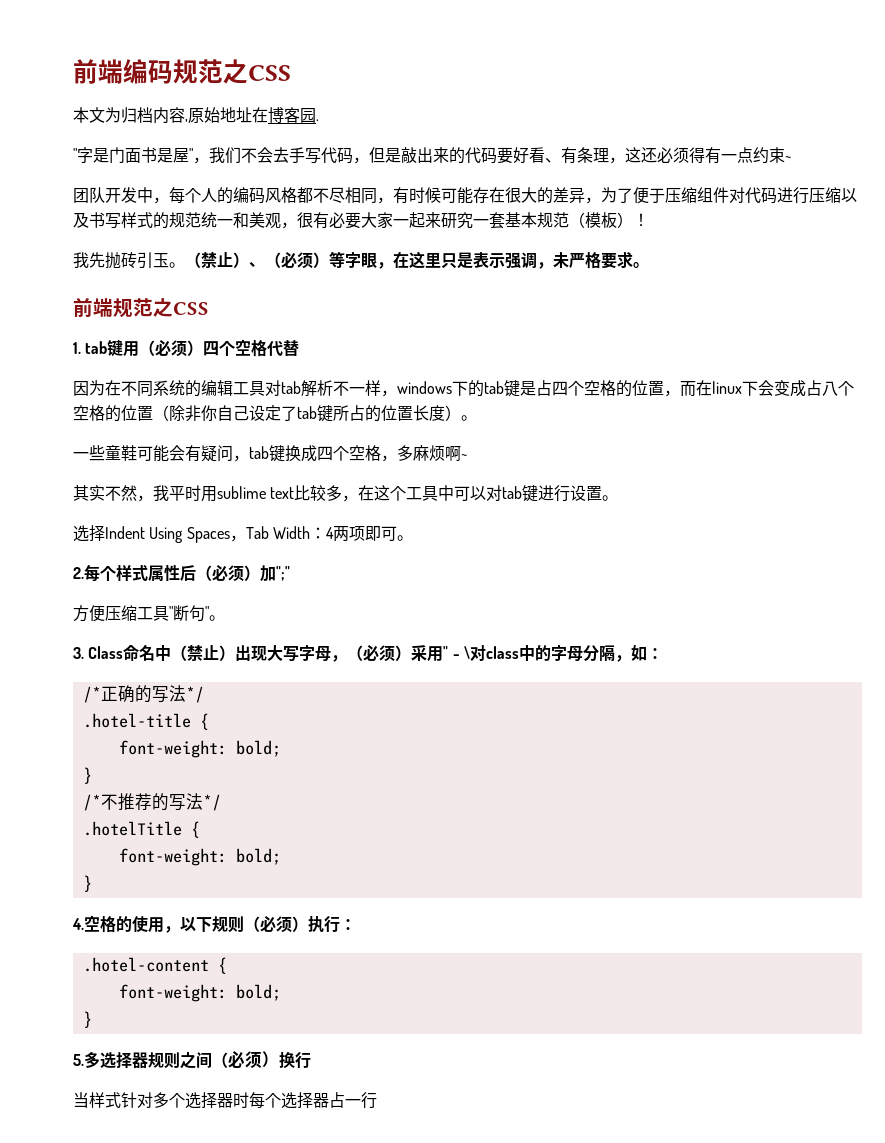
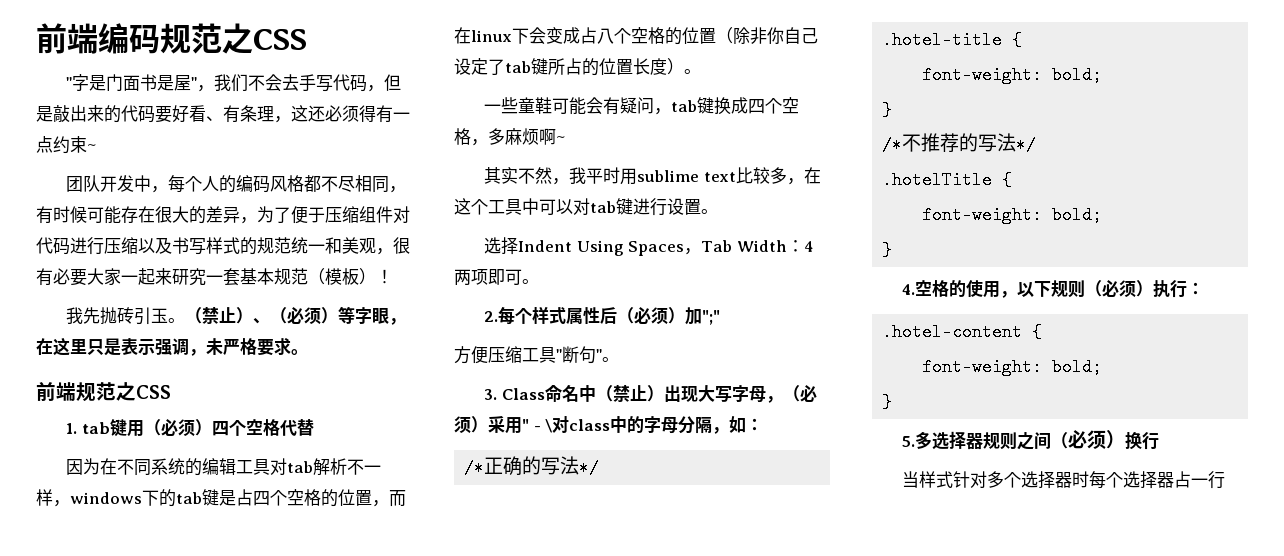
[73,107,319,124] // 本文为归档内容,原始地址在博客园. -> (307, 39) none

